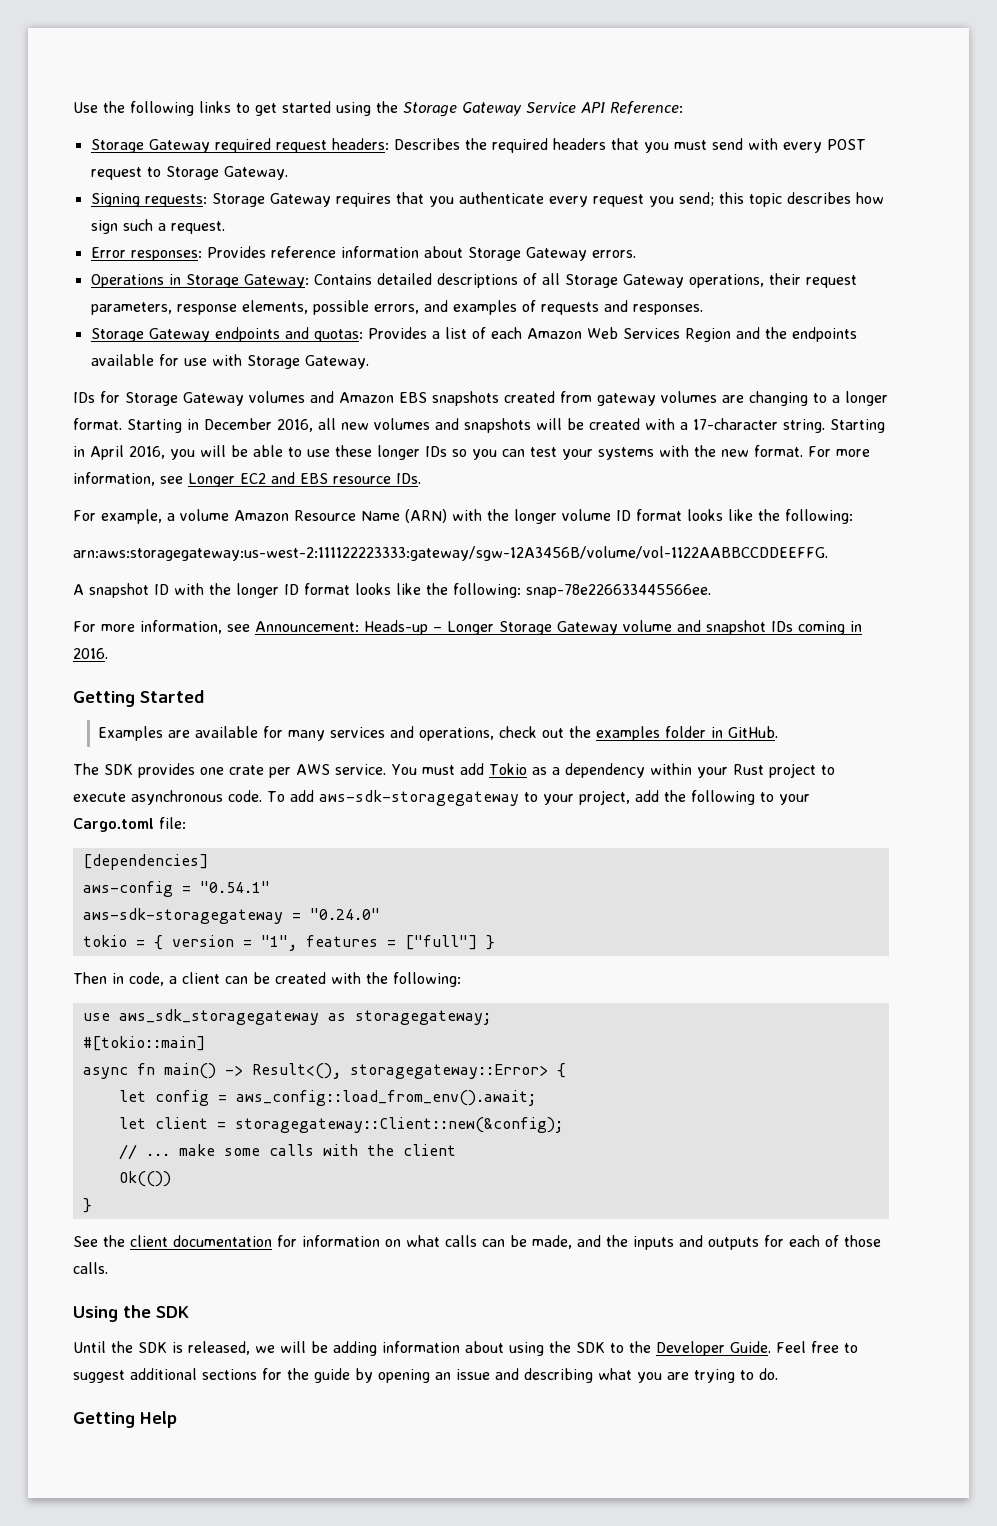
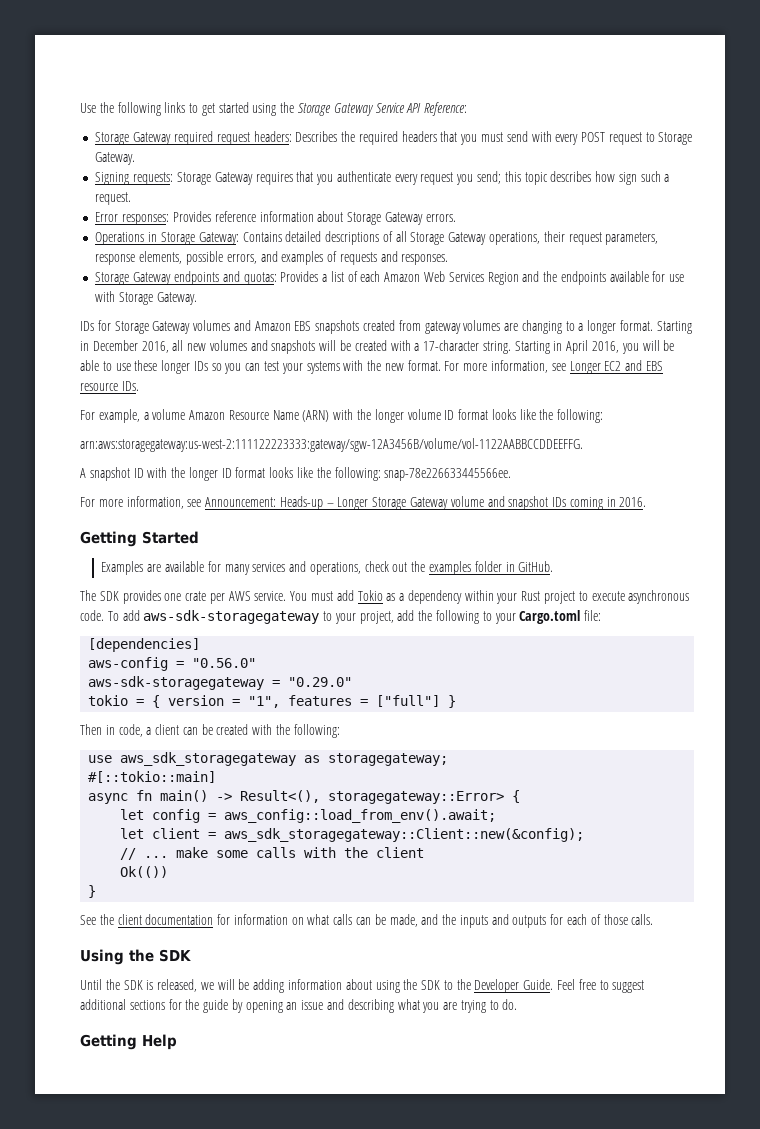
[199,881,270,893] "0.54.1" -> [192,658,257,668] "0.56.0"
[309,908,380,920] "0.24.0" -> [288,677,353,687] "0.29.0"
[82,1036,205,1051] #[tokio::main] -> [88,771,217,783] #[::tokio::main]
[234,1117,563,1133] storagegateway::Client::new(&config); -> [224,828,585,842] aws_sdk_storagegateway::Client::new(&config);

